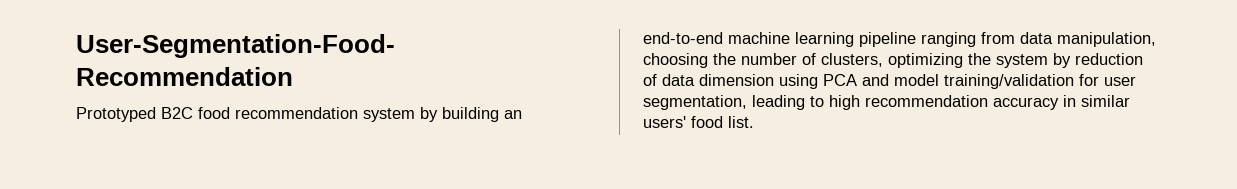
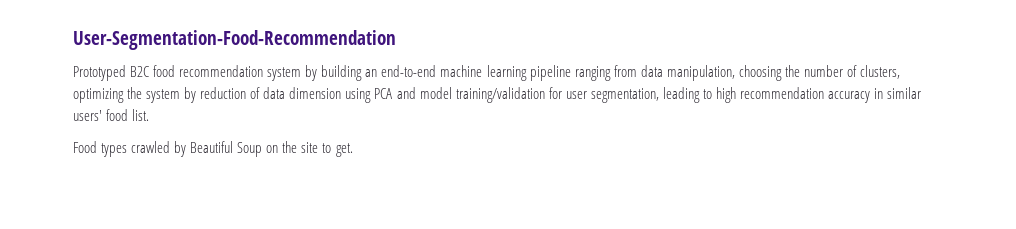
(754, 122) none -> [73,141,353,157] // Food types crawled by Beautiful Soup on the site to get.

